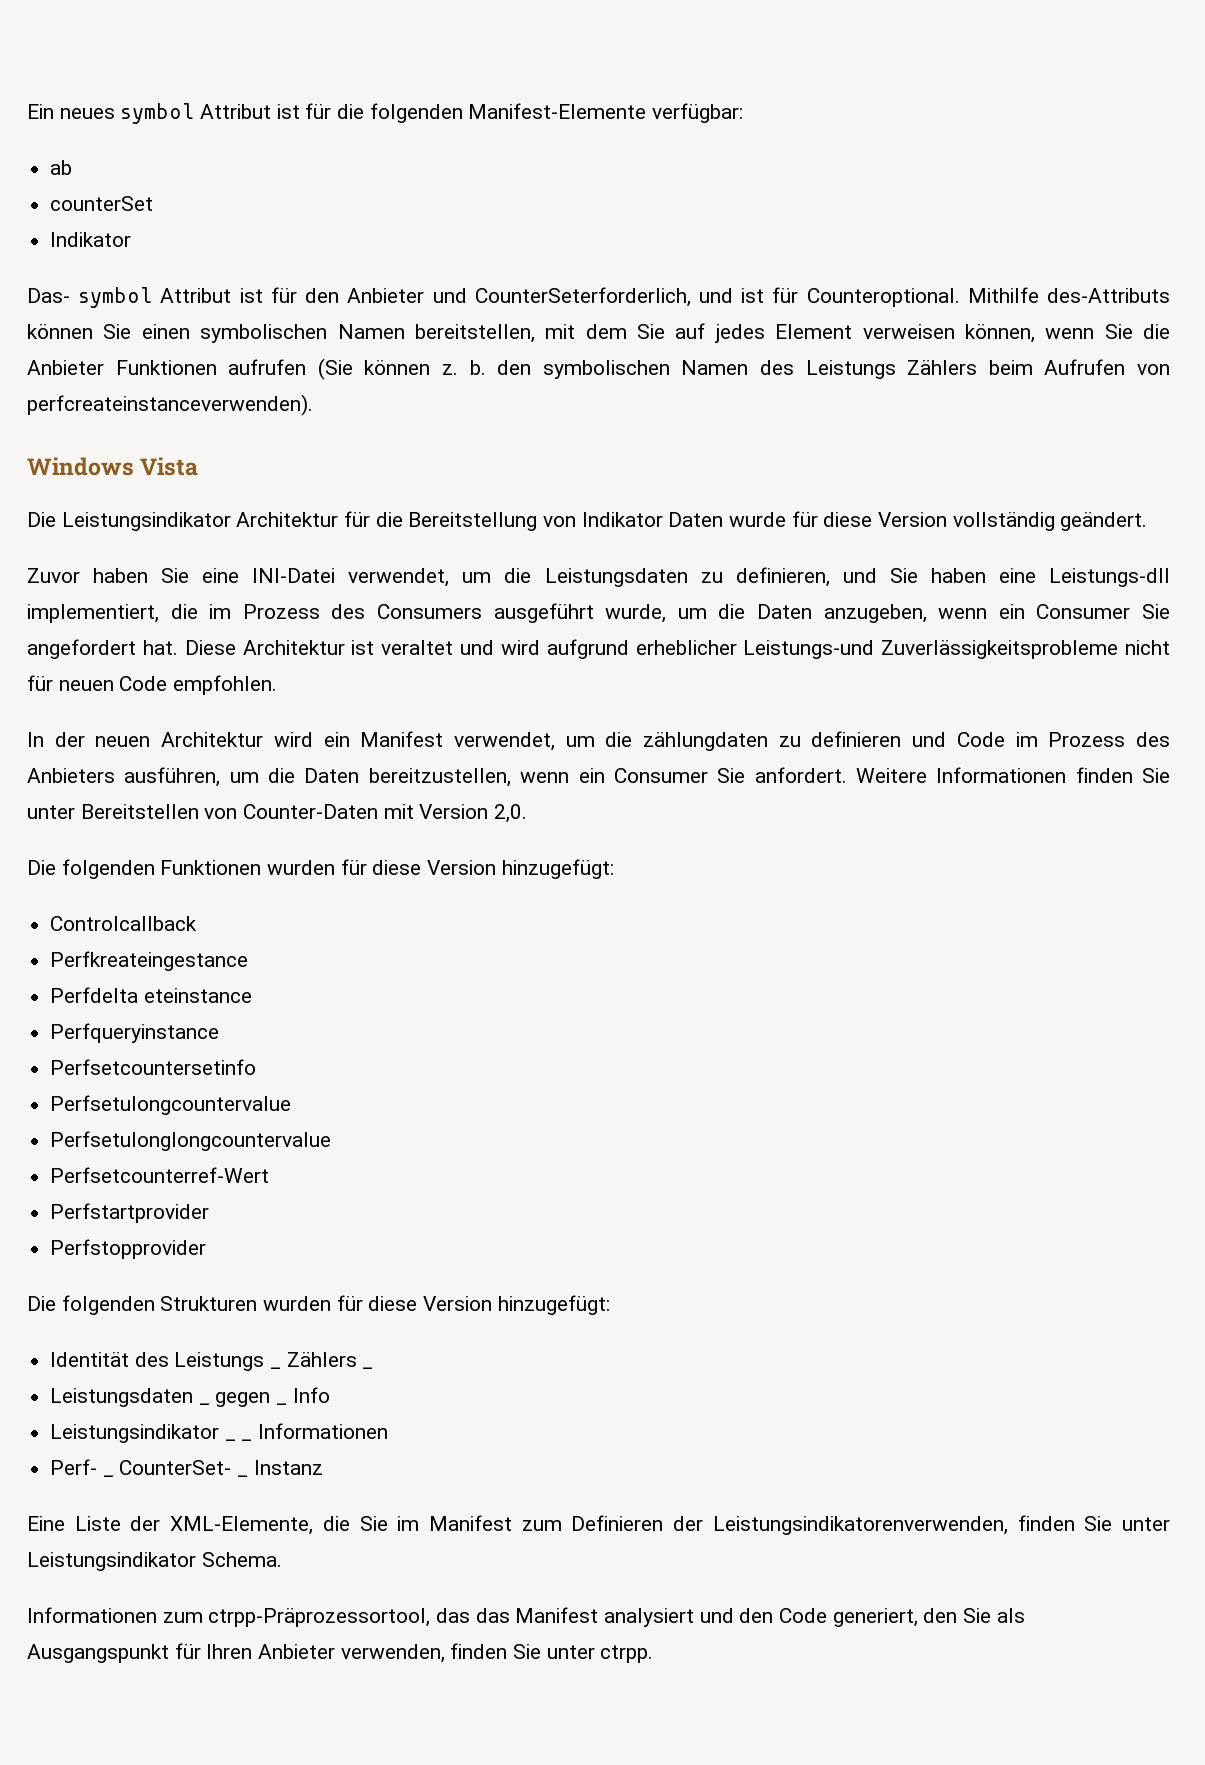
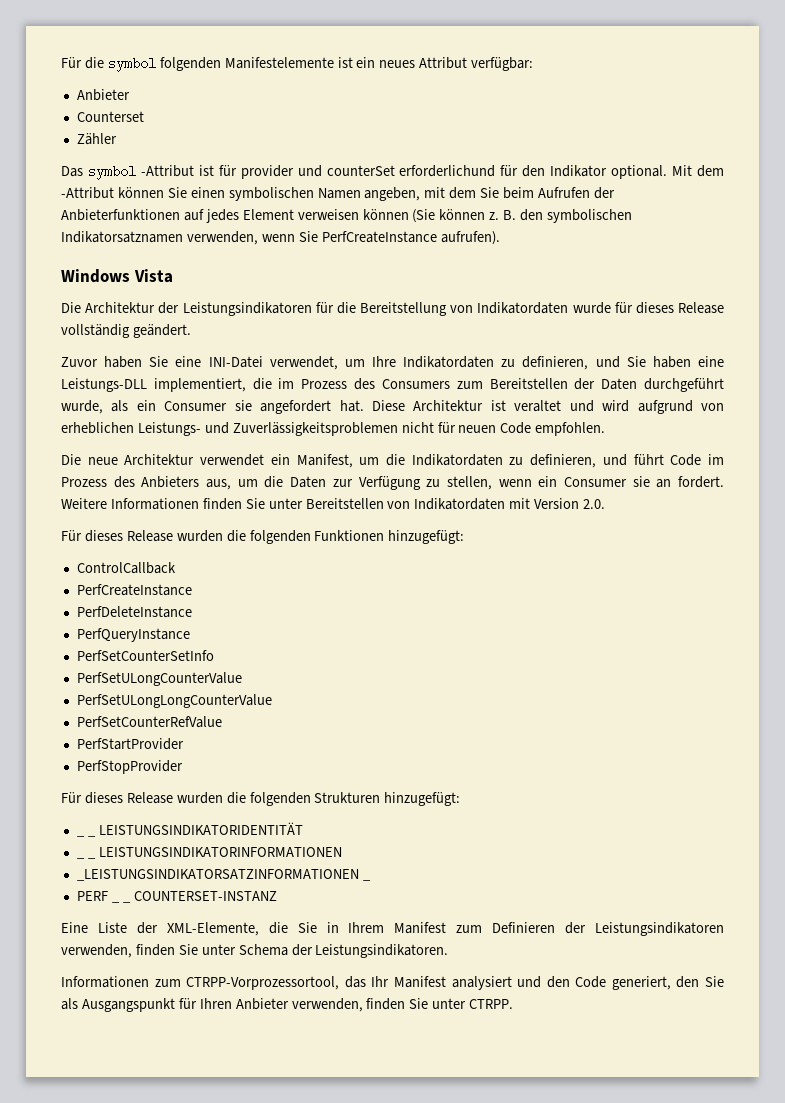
[27,103,744,124] [50,160,73,175] [50,196,154,211] [50,232,132,247] [27,287,1171,308] Ein neues symbol Attribut ist für die folgenden Manifest-Elemente verfügbar: // ab // counterSet // Indikator // Das- symbol Attribut ist für den Anbieter und CounterSeterforderlich, und ist für Counteroptional. Mithilfe des-Attributs -> [61,57,534,72] [76,89,130,101] [76,111,144,122] [76,133,117,145] [61,165,725,180] [61,187,114,199] Für die symbol folgenden Manifestelemente ist ein neues Attribut verfügbar: // Anbieter // Counterset // Zähler // Das symbol -Attribut ist für provider und counterSet erforderlichund für den Indikator optional. Mit dem -Attribut
[414,324,535,343] bereitstellen, -> [364,187,421,201] angeben,
[675,323,1170,343] [27,359,307,375] auf jedes Element verweisen können, wenn Sie die Anbieter Funktionen aufrufen -> [503,187,615,199] [61,209,409,223] beim Aufrufen der Anbieterfunktionen auf jedes Element verweisen können
[469,360,486,375] b. -> [503,210,517,220] B.
[681,359,1171,379] [27,394,313,416] Namen des Leistungs Zählers beim Aufrufen von perfcreateinstanceverwenden). -> [61,231,500,245] Indikatorsatznamen verwenden, wenn Sie PerfCreateInstance aufrufen).
[61,512,339,531] Leistungsindikator Architektur -> [85,302,312,316] Architektur der Leistungsindikatoren
[581,511,948,527] Indikator Daten wurde für diese Version -> [477,302,724,314] Indikatordaten wurde für dieses Release
[504,568,688,587] die Leistungsdaten -> [371,356,495,368] Ihre Indikatordaten
[1049,568,1171,587] Leistungs-dll -> [61,378,147,392] Leistungs-DLL
[493,603,1170,623] ausgeführt wurde, um die Daten anzugeben, wenn ein Consumer Sie -> [456,378,724,392] [61,400,252,414] zum Bereitstellen der Daten durchgeführt wurde, als ein Consumer sie
[635,640,1119,659] erheblicher Leistungs-und Zuverlässigkeitsprobleme -> [701,403,725,411] [61,422,398,436] von erheblichen Leistungs- und Zuverlässigkeitsproblemen
[27,731,947,751] In der neuen Architektur wird ein Manifest verwendet, um die zählungdaten zu definieren und -> [61,454,664,468] Die neue Architektur verwendet ein Manifest, um die Indikatordaten zu definieren, und führt
[124,767,847,787] ausführen, um die Daten bereitzustellen, wenn ein Consumer Sie anfordert. -> [206,476,724,490] aus, um die Daten zur Verfügung zu stellen, wenn ein Consumer sie an fordert.
[243,804,379,819] Counter-Daten -> [414,498,506,510] Indikatordaten
[494,804,528,823] [27,859,614,879] [50,916,198,931] [50,951,249,971] [50,987,252,1003] [50,1023,220,1043] [50,1059,257,1075] [50,1095,292,1115] [50,1131,332,1151] [50,1167,270,1183] [50,1203,210,1223] [50,1239,207,1259] [27,1295,610,1315] [50,1352,282,1371] [286,1352,357,1367] [362,1367,374,1369] [50,1388,288,1407] [292,1387,330,1403] [50,1424,253,1443] [258,1423,389,1439] [50,1459,98,1475] [102,1475,114,1477] [119,1460,232,1475] [237,1475,249,1477] [253,1460,323,1475] 2,0. // Die folgenden Funktionen wurden für diese Version hinzugefügt: // Controlcallback // Perfkreateingestance // Perfdelta eteinstance // Perfqueryinstance // Perfsetcountersetinfo // Perfsetulongcountervalue // Perfsetulonglongcountervalue // Perfsetcounterref-Wert // Perfstartprovider // Perfstopprovider // Die folgenden Strukturen wurden für diese Version hinzugefügt: // Identität des Leistungs _ Zählers _ // Leistungsdaten _ gegen _ Info // Leistungsindikator _ _ Informationen // Perf- _ CounterSet- _ Instanz -> [583,499,606,509] [61,530,465,544] [76,562,176,574] [76,584,192,596] [76,606,192,618] [76,628,190,642] [76,650,214,661] [76,672,242,686] [76,694,272,708] [76,716,222,728] [76,738,184,750] [76,760,183,774] [61,792,461,806] [76,835,96,837] [98,822,303,835] [76,857,96,859] [98,847,342,857] [76,869,371,881] [76,891,108,901] [111,901,131,903] [133,891,277,901] 2.0. // Für dieses Release wurden die folgenden Funktionen hinzugefügt: // ControlCallback // PerfCreateInstance // PerfDeleteInstance // PerfQueryInstance // PerfSetCounterSetInfo // PerfSetULongCounterValue // PerfSetULongLongCounterValue // PerfSetCounterRefValue // PerfStartProvider // PerfStopProvider // Für dieses Release wurden die folgenden Strukturen hinzugefügt: // _ _ LEISTUNGSINDIKATORIDENTITÄT // _ _ LEISTUNGSINDIKATORINFORMATIONEN // _LEISTUNGSINDIKATORSATZINFORMATIONEN _ // PERF _ _ COUNTERSET-INSTANZ
[397,1516,420,1531] im -> [326,922,385,933] in Ihrem
[712,1515,1170,1535] [27,1552,282,1571] Leistungsindikatorenverwenden, finden Sie unter Leistungsindikator Schema. -> [595,922,724,936] [61,944,449,958] Leistungsindikatoren verwenden, finden Sie unter Schema der Leistungsindikatoren.
[208,1608,510,1627] ctrpp-Präprozessortool, das das -> [186,976,390,990] CTRPP-Vorprozessortool, das Ihr
[600,1645,654,1663] ctrpp. -> [469,999,514,1009] CTRPP.

